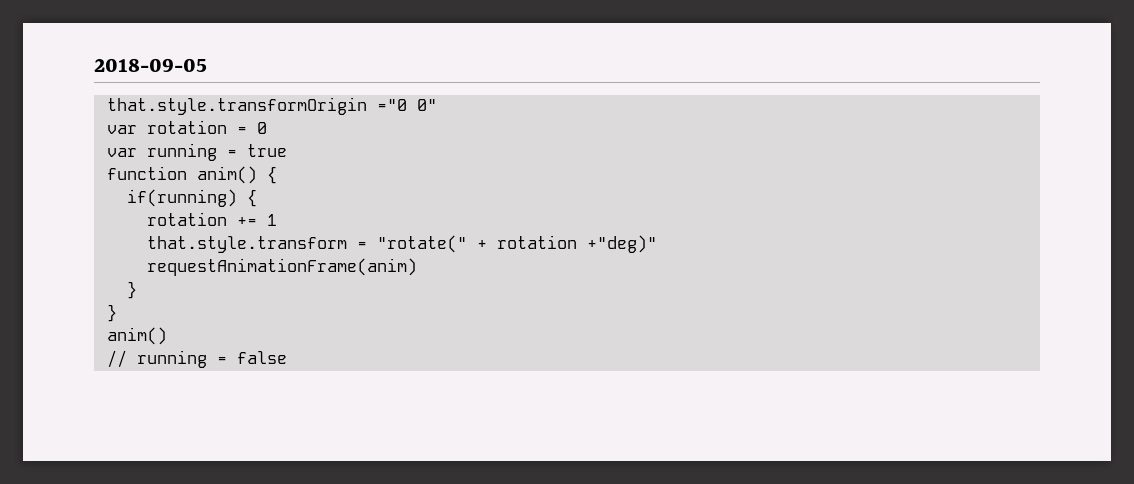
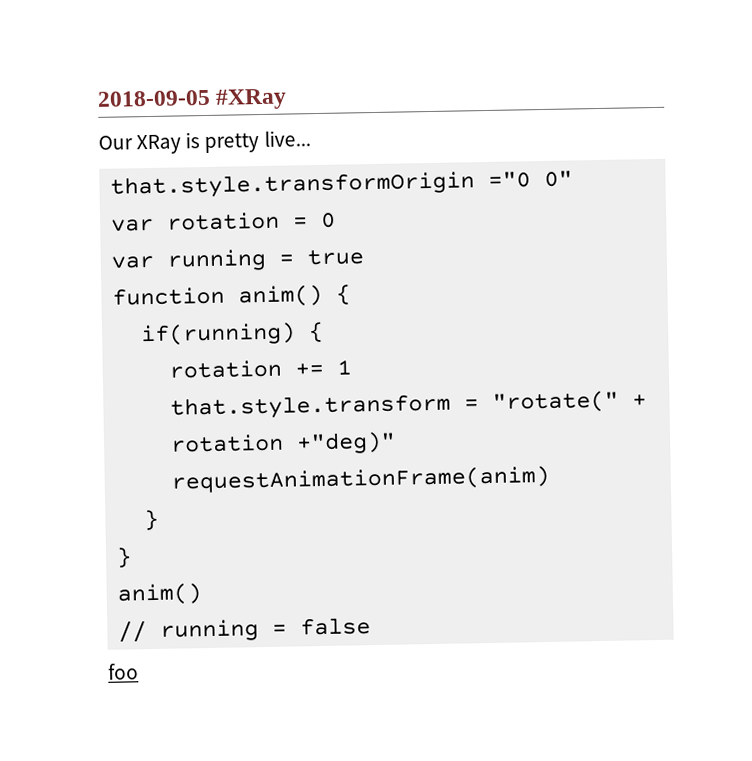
(207, 65) none -> [215,88,288,110] [98,130,311,155] #XRay // Our XRay is pretty live...
(287, 357) none -> [108,663,139,680] // foo

